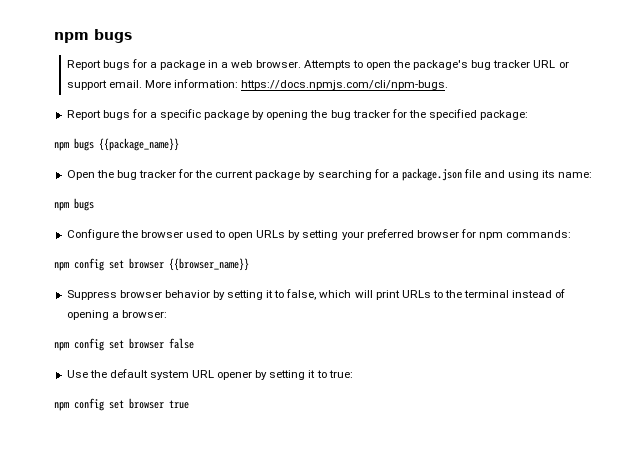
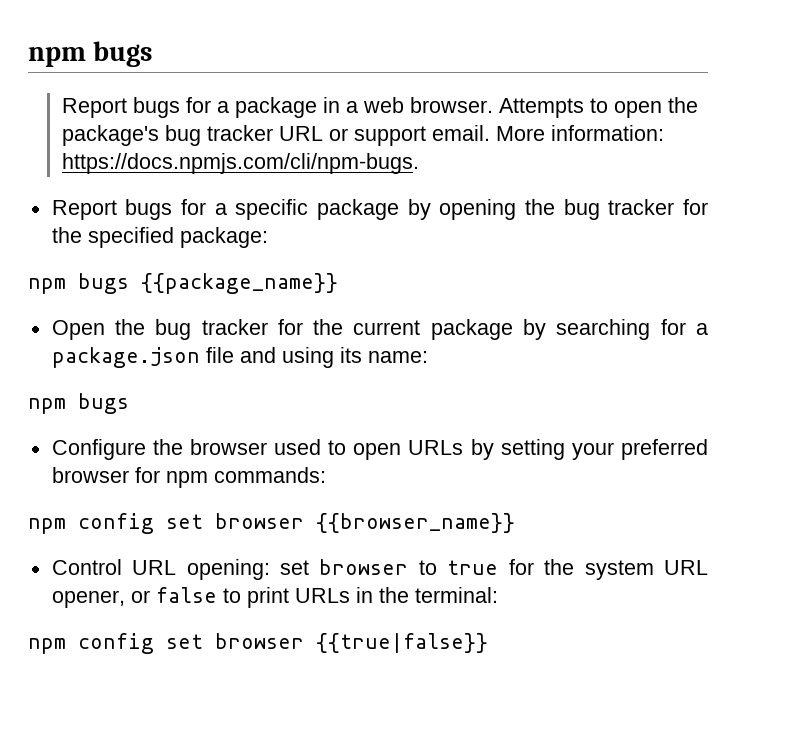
[66,289,566,300] [66,310,167,320] [54,338,194,351] [66,369,353,380] [54,398,189,411] Suppress browser behavior by setting it to false, which will print URLs to the terminal instead of opening a browser: // npm config set browser false // Use the default system URL opener by setting it to true: // npm config set browser true -> [51,559,708,580] [51,587,498,608] [28,633,488,654] Control URL opening: set browser to true for the system URL opener, or false to print URLs in the terminal: // npm config set browser {{true|false}}

